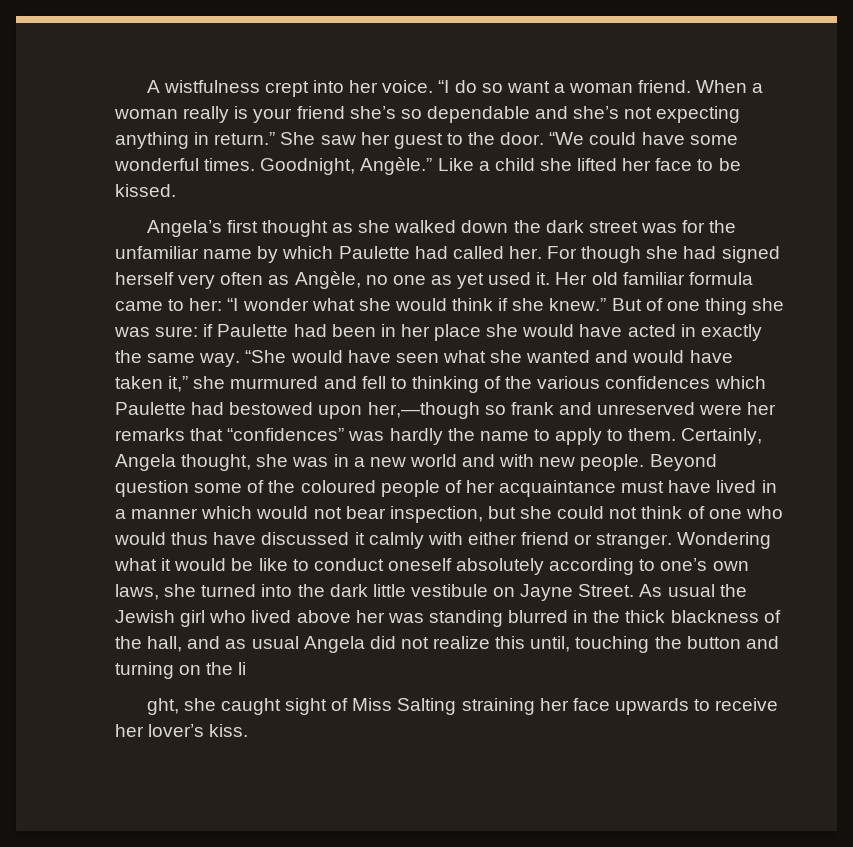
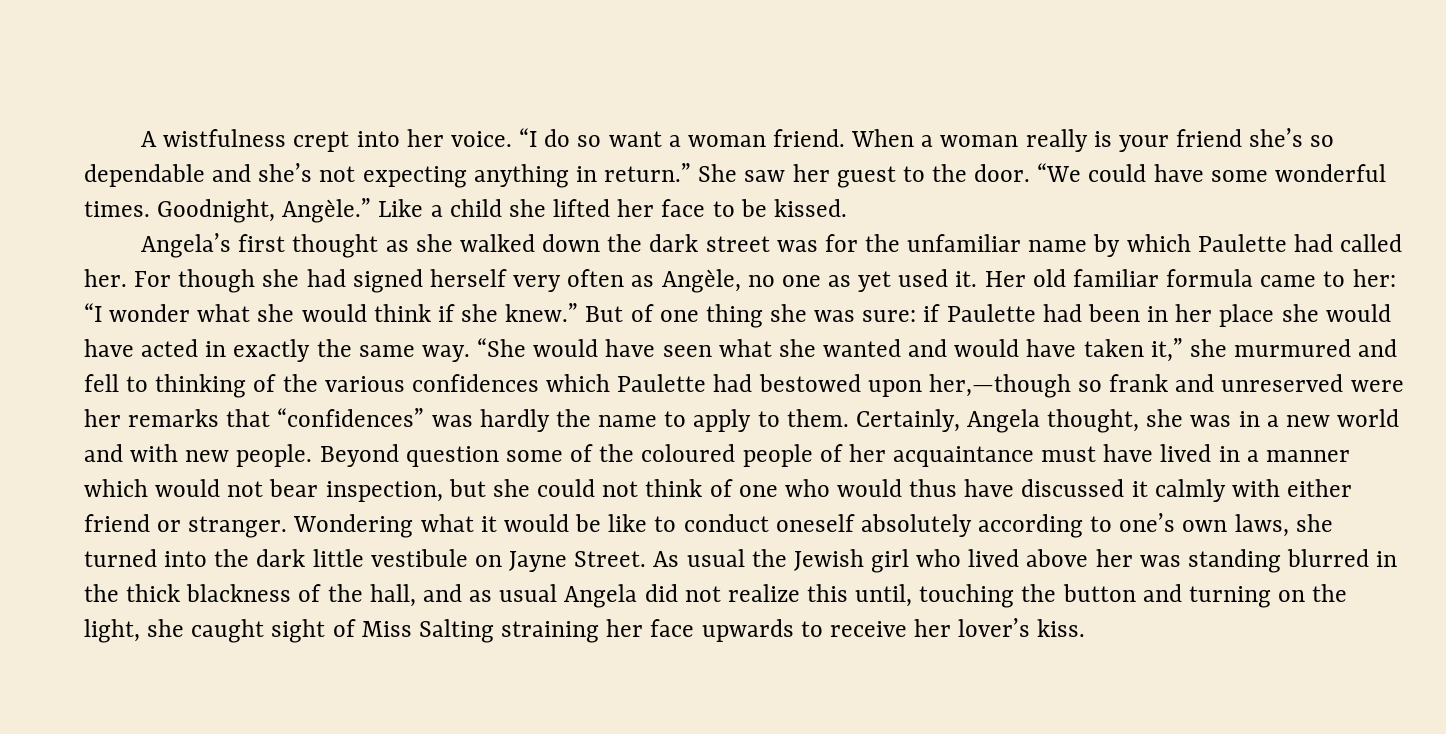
[238,662,247,675] [146,698,179,715] li // ght, -> [84,619,140,643] light,

